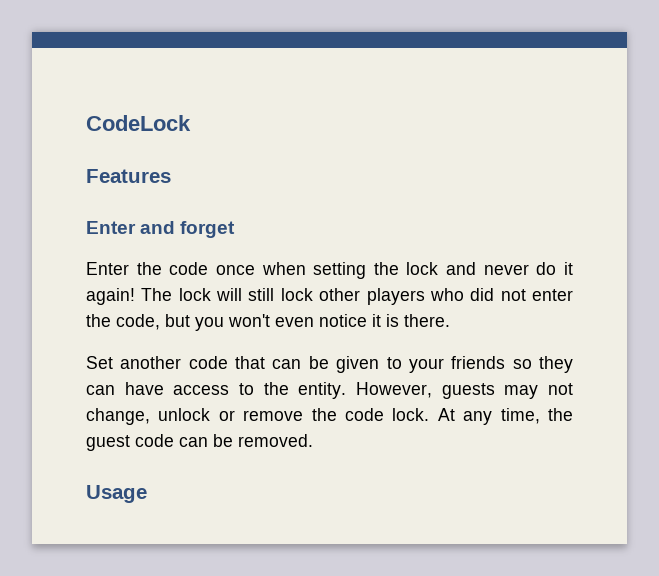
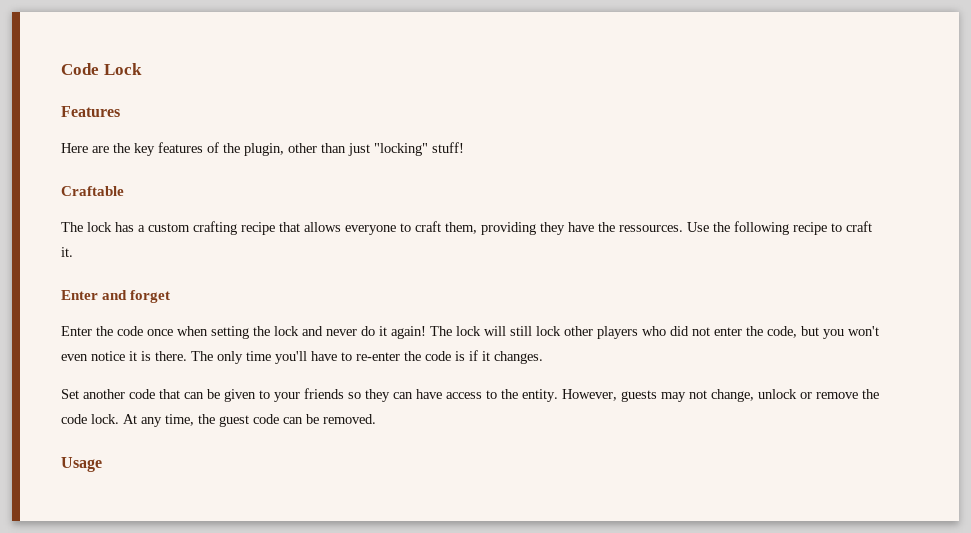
[86,115,191,131] CodeLock -> [61,63,142,75] Code Lock
(171, 176) none -> [61,142,464,156] [61,186,124,196] [61,221,872,235] [61,247,73,257] // Here are the key features of the plugin, other than just "locking" stuff! // Craftable // The lock has a custom crafting recipe that allows everyone to craft them, providing they have the ressources. Use the following recipe to craft it.
(450, 320) none -> [191,350,543,364] The only time you'll have to re-enter the code is if it changes.

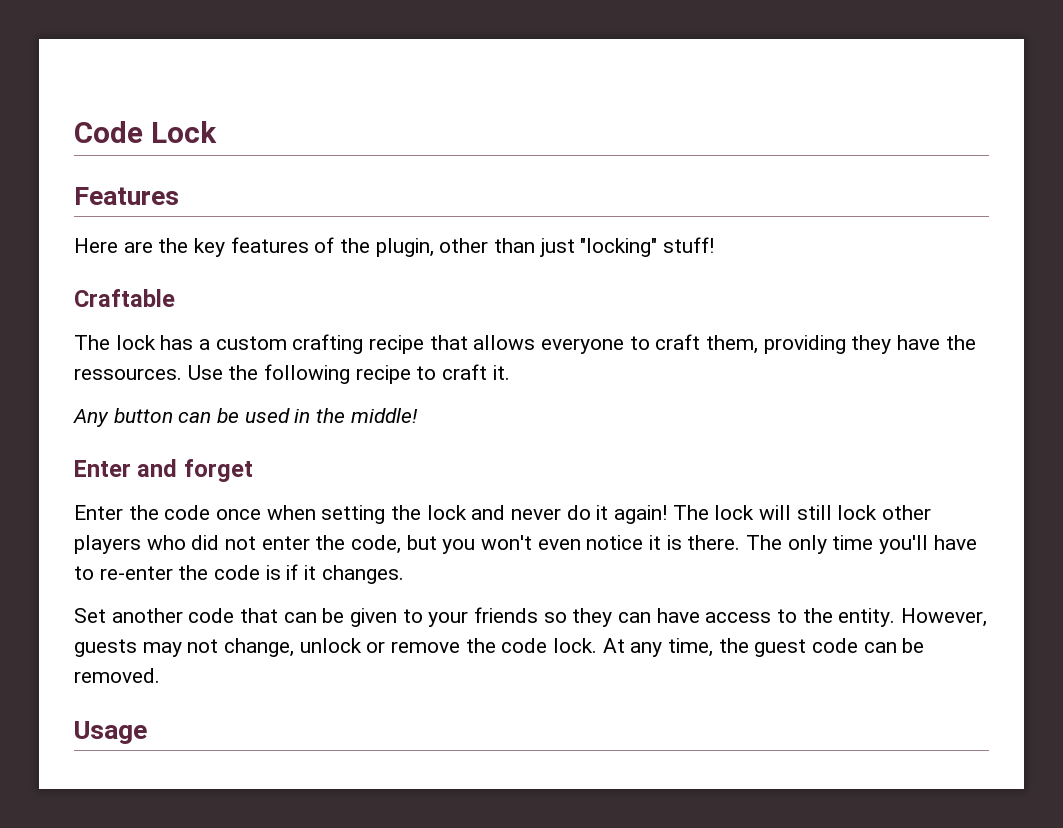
(73, 252) none -> [73,408,418,427] // Any button can be used in the middle!

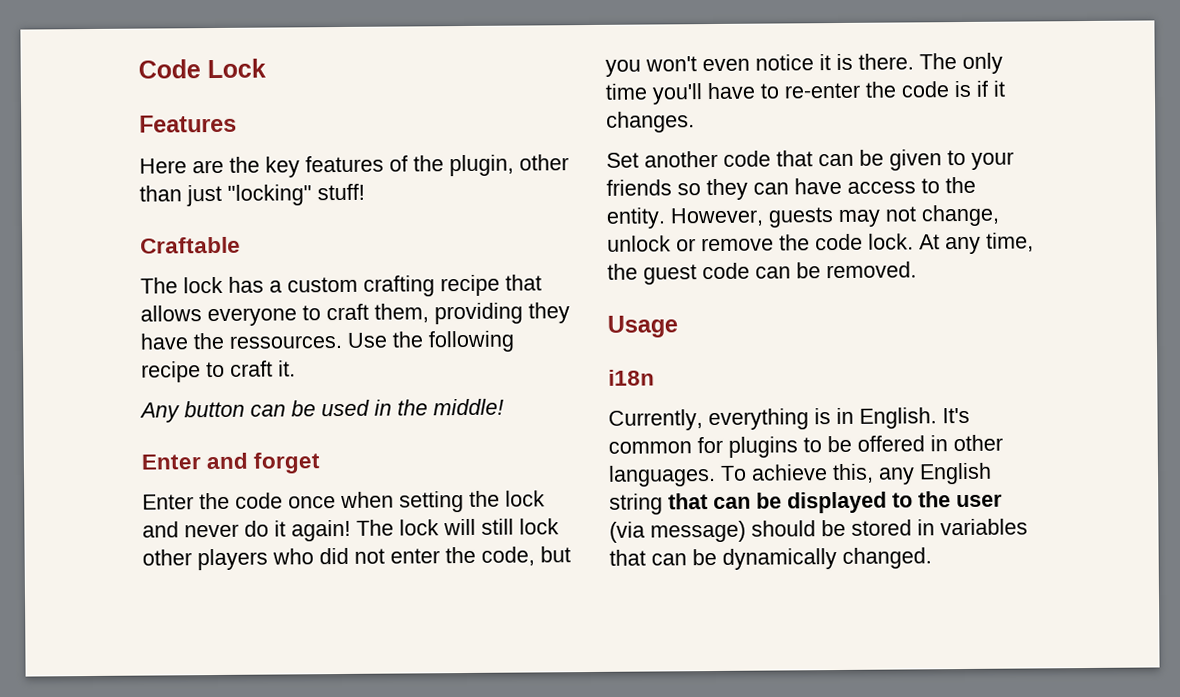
(147, 732) none -> [608,369,655,386] [608,407,970,431] [608,434,1003,458] [608,462,992,487] [609,491,1003,515] [609,518,1028,543] [609,547,932,570] // i18n // Currently, everything is in English. It's common for plugins to be offered in other languages. To achieve this, any English string that can be displayed to the user (via message) should be stored in variables that can be dynamically changed.

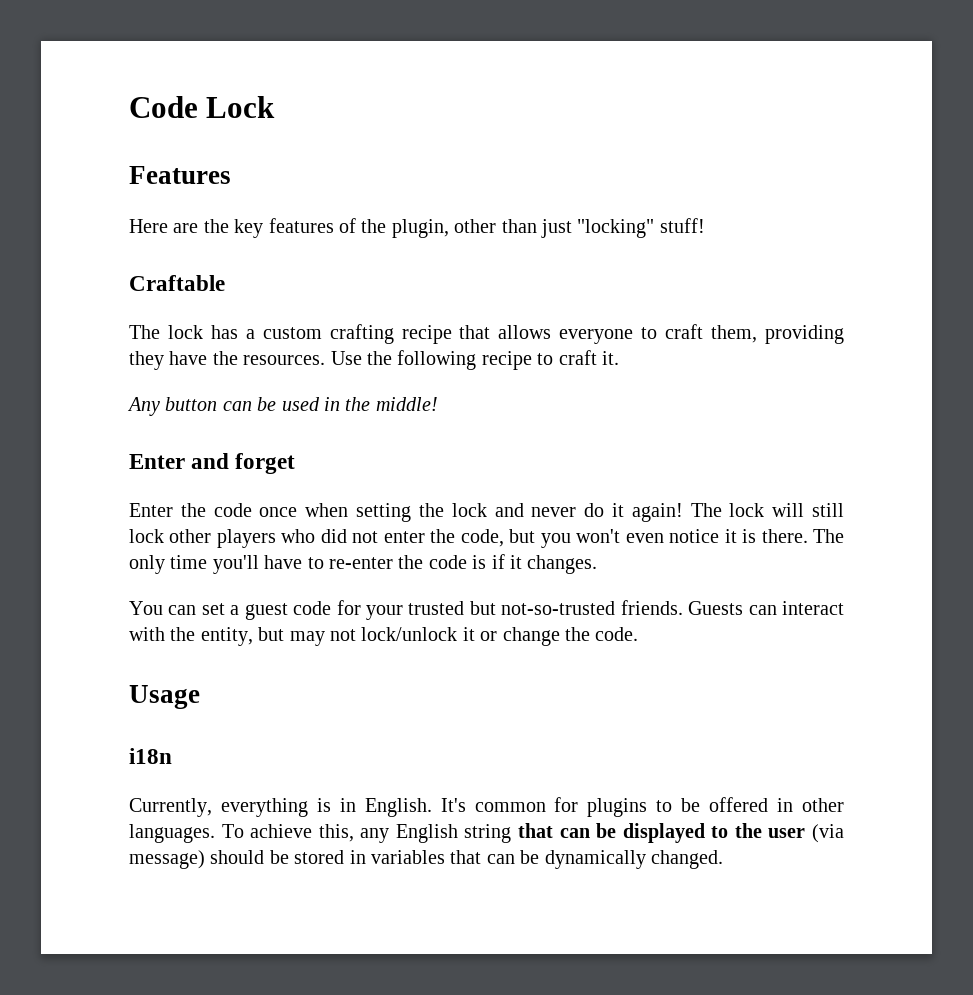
[229,334,342,349] ressources. -> [243,355,326,365] resources.
[606,149,1014,171] [606,176,976,201] [606,204,1000,229] [607,232,1034,255] [607,261,917,285] Set another code that can be given to your friends so they can have access to the entity. However, guests may not change, unlock or remove the code lock. At any time, the guest code can be removed. -> [129,600,845,620] [129,627,639,646] You can set a guest code for your trusted but not-so-trusted friends. Guests can interact with the entity, but may not lock/unlock it or change the code.

